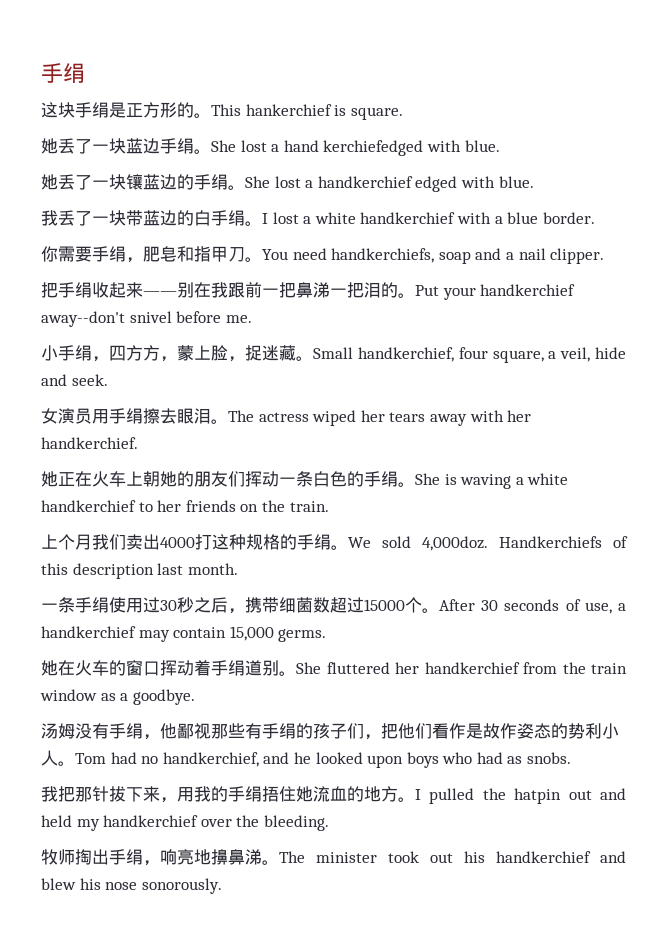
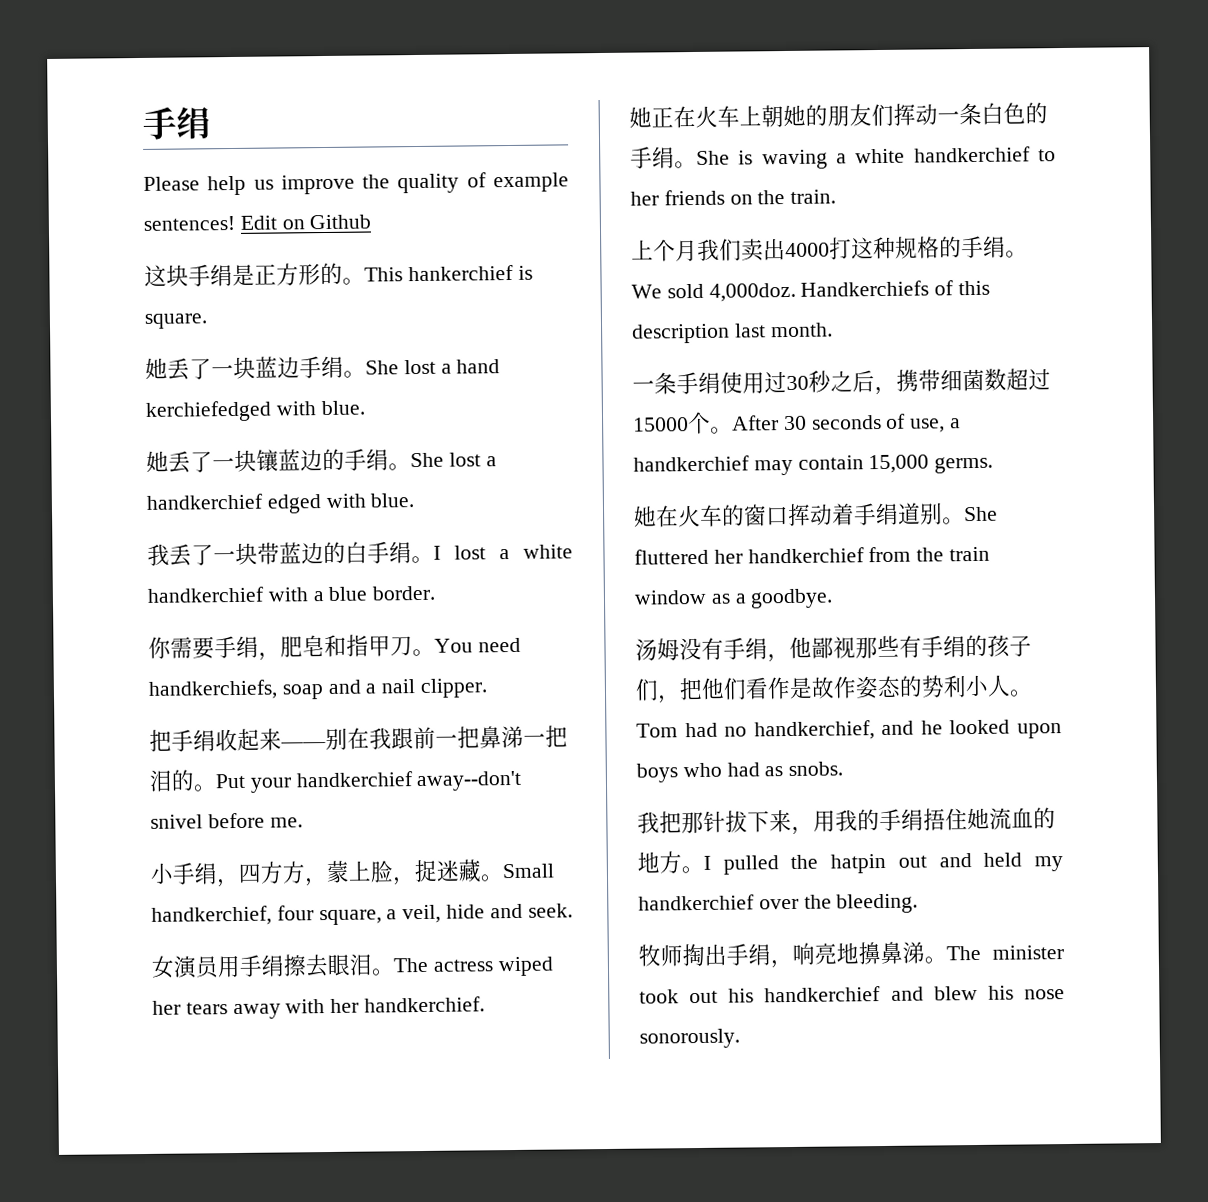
[41,63,85,83] 手绢 -> [142,106,211,140] [143,172,569,196] [143,214,372,231] 手绢 // Please help us improve the quality of example sentences! Edit on Github

